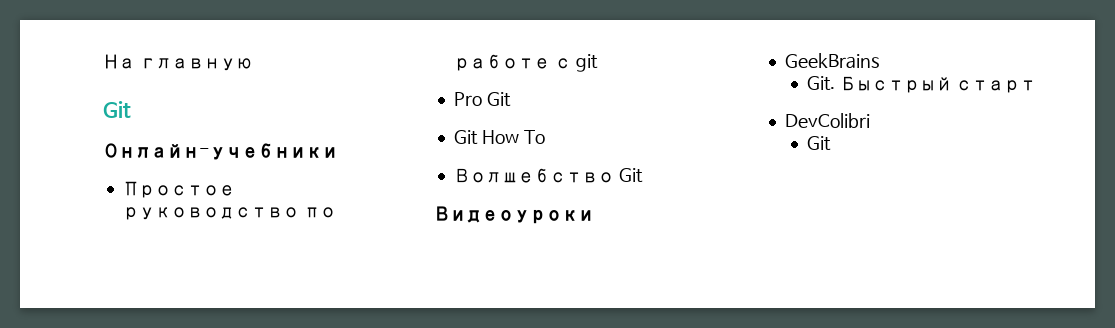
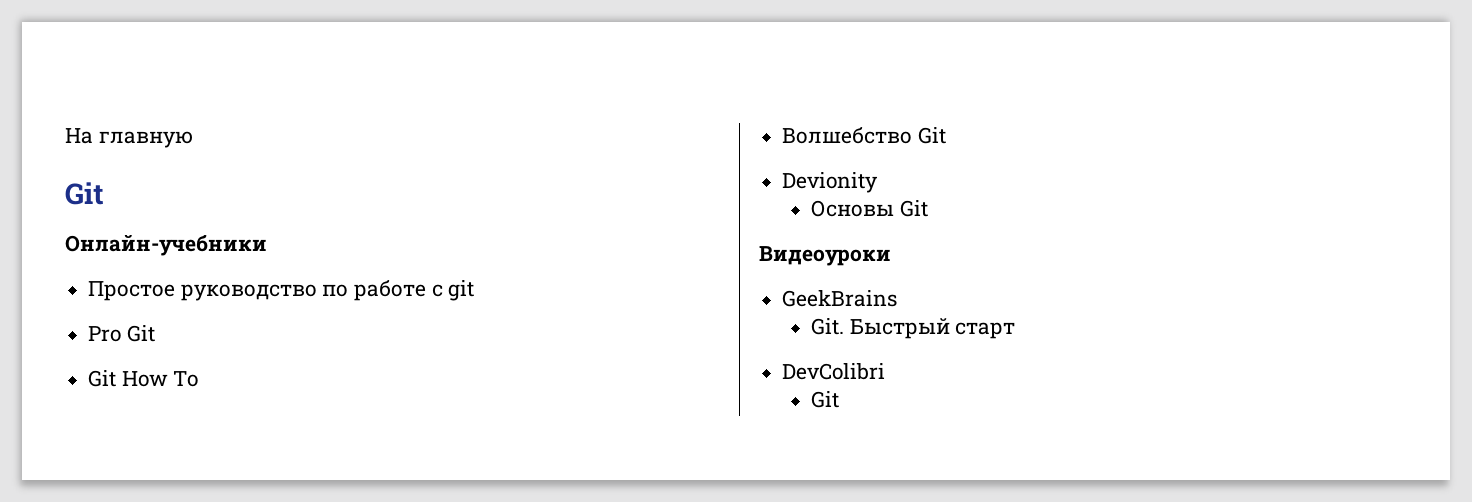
(643, 175) none -> [782,172,879,193] [810,200,928,217] // Devionity // Основы Git

